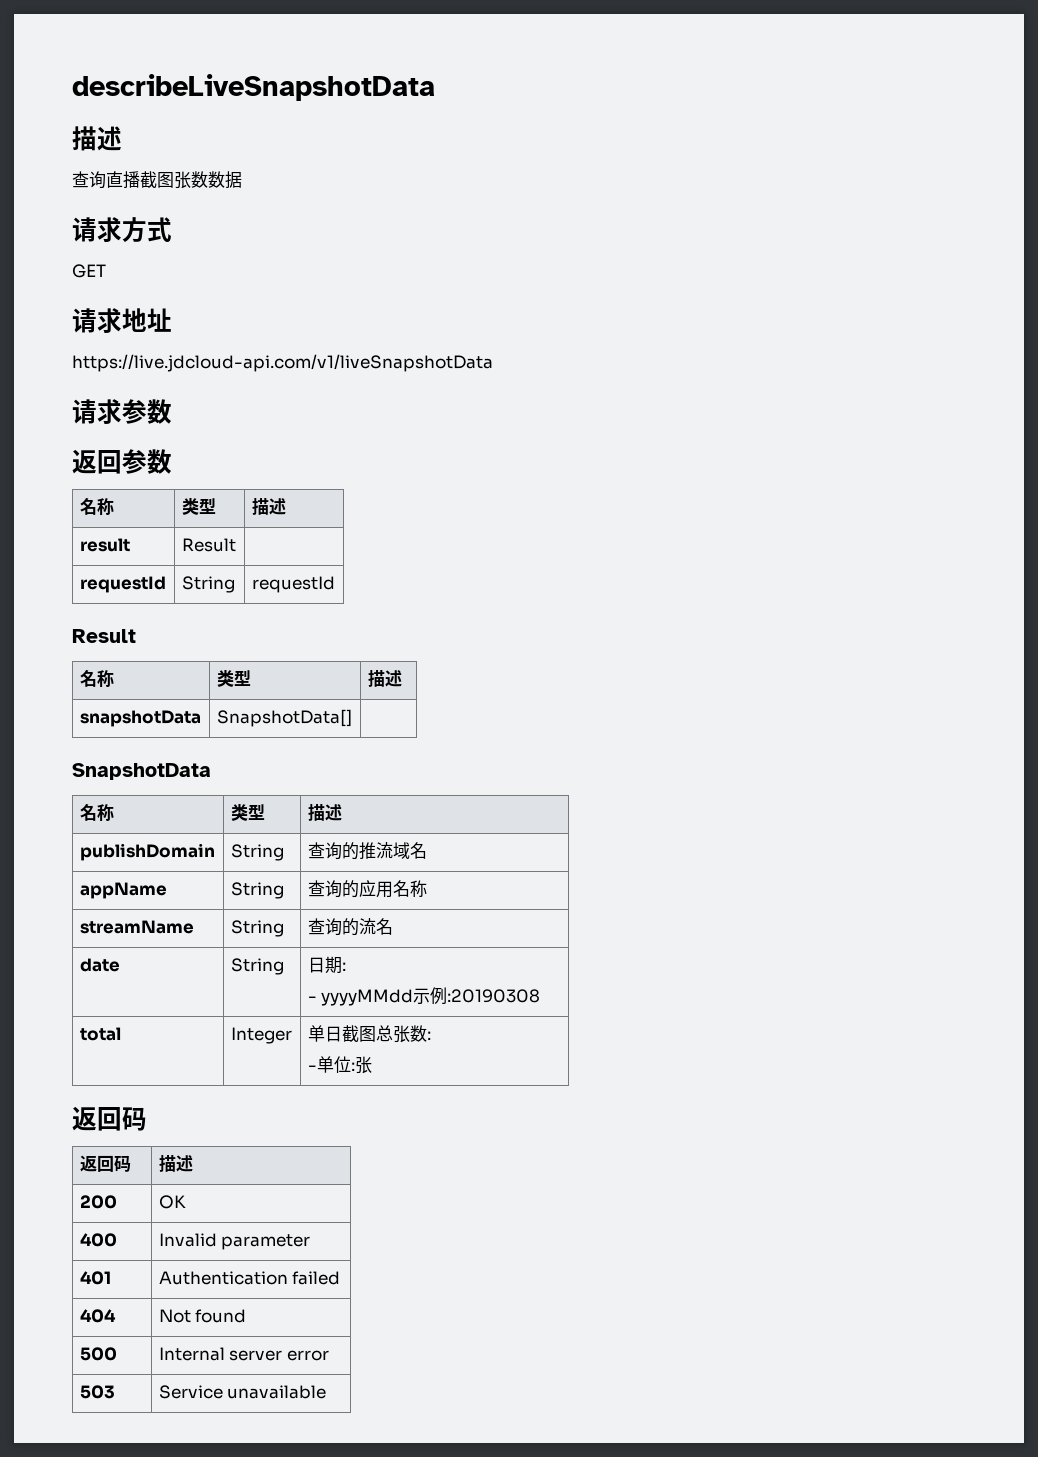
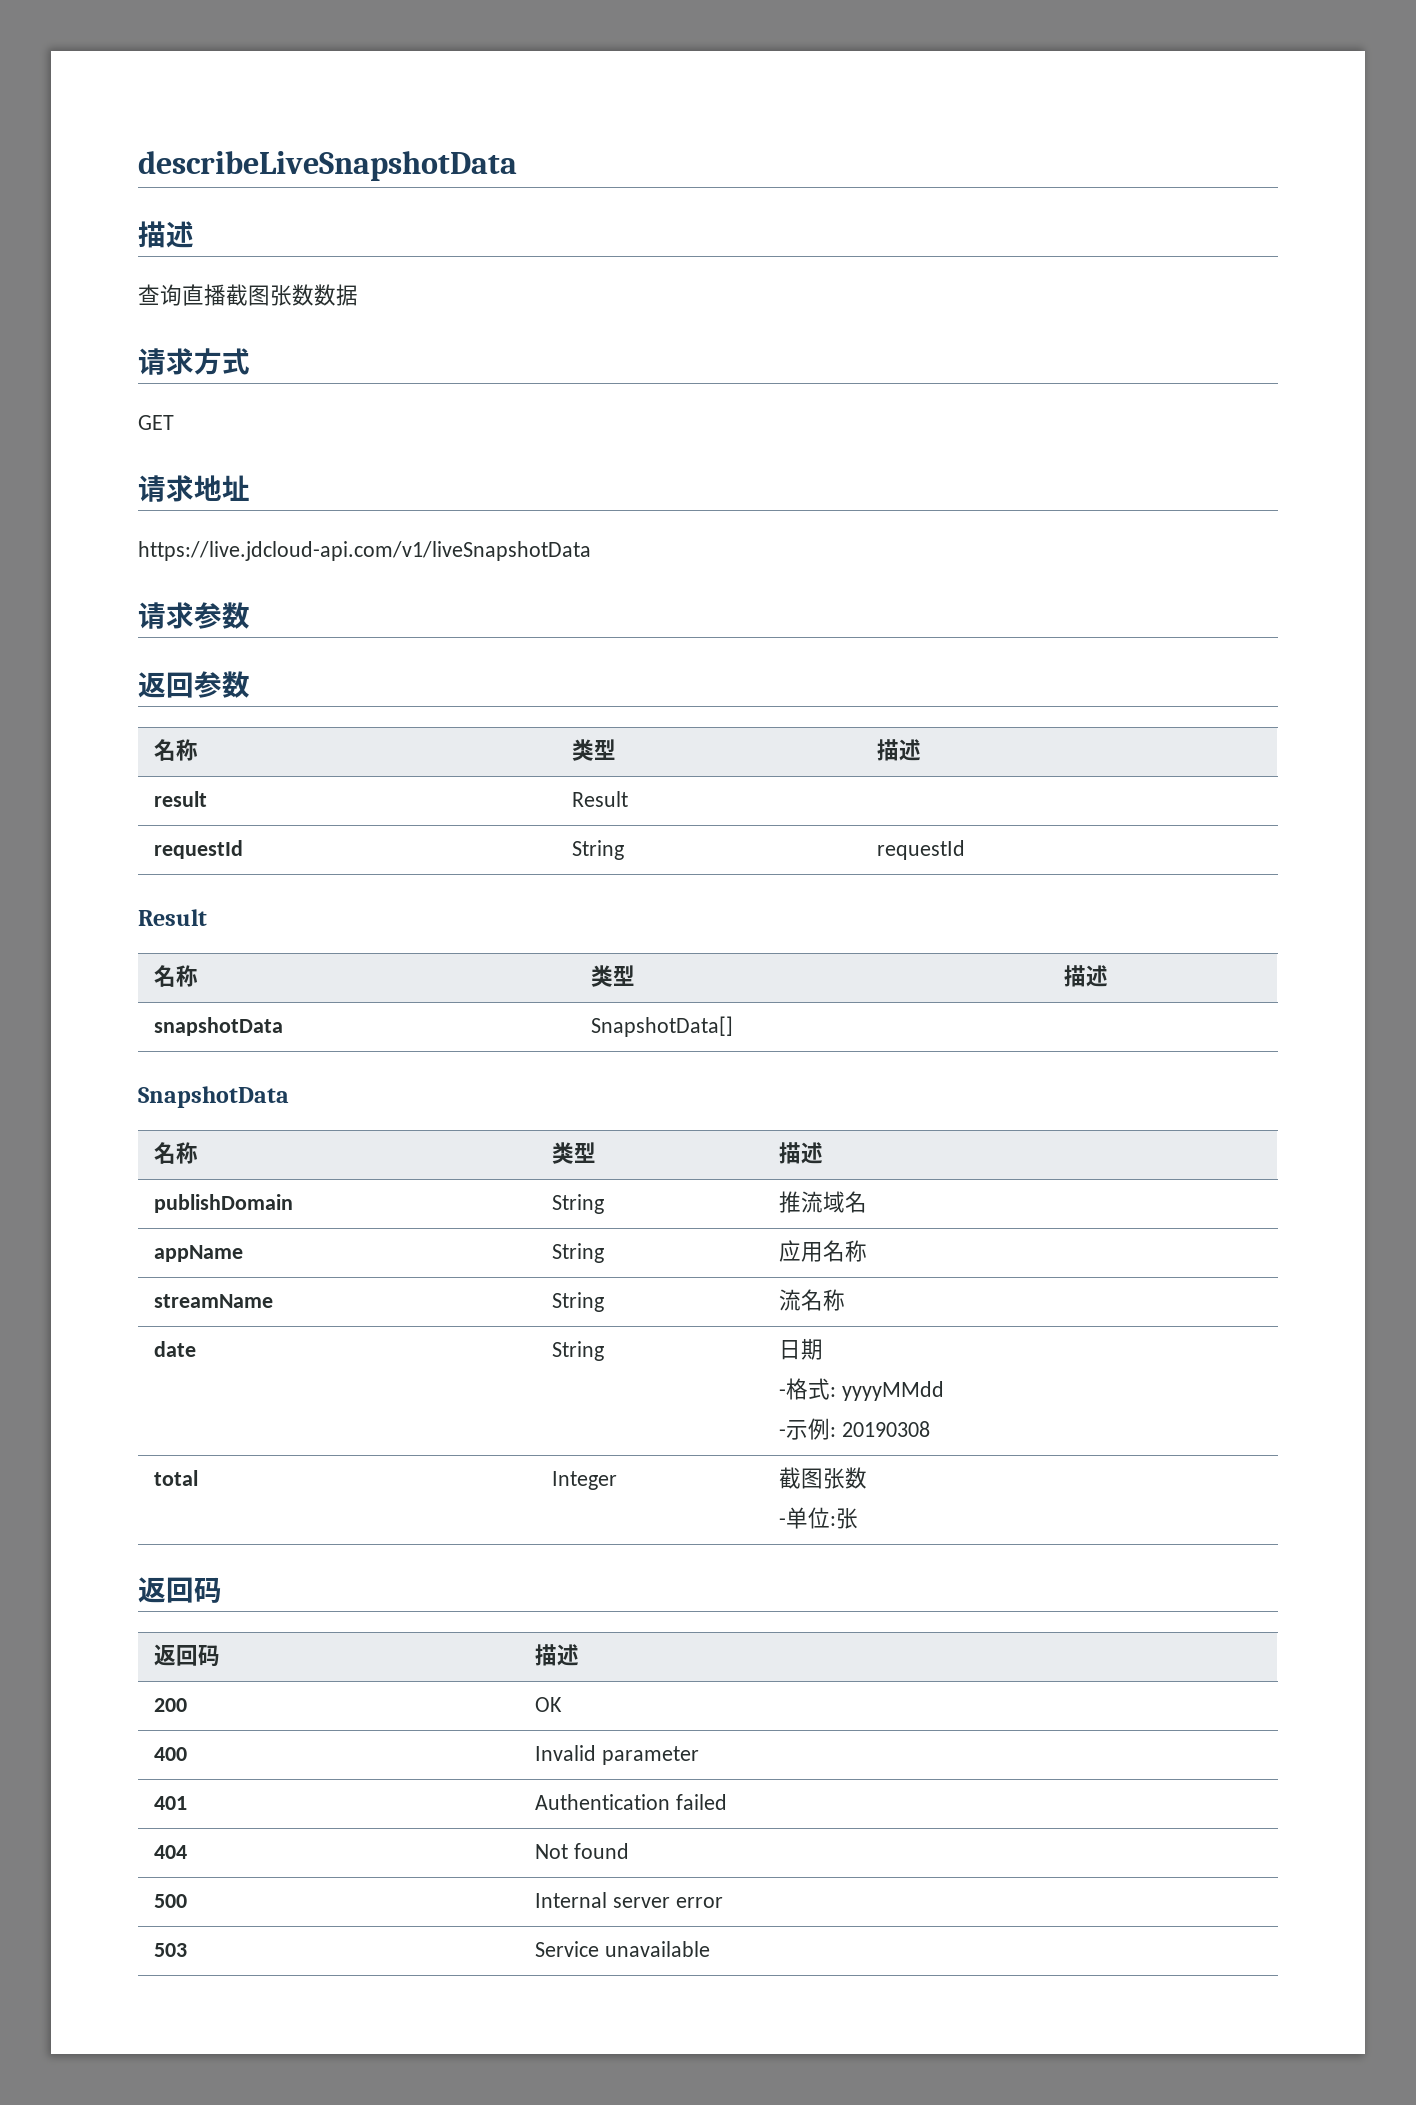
[307,842,359,860] 查询的 -> (605, 1204) none
[307,880,359,898] 查询的 -> (605, 1253) none
[307,918,359,936] 查询的 -> (605, 1302) none
(393, 926) none -> [823,1289,846,1311] 称
[341,962,346,971] [307,996,317,1002] : // - -> [779,1378,837,1400] // -格式:
[413,987,541,1005] 示例:20190308 -> [779,1418,930,1440] // -示例: 20190308
[307,1025,431,1043] 单日截图总张数: -> [779,1467,868,1489] 截图张数

